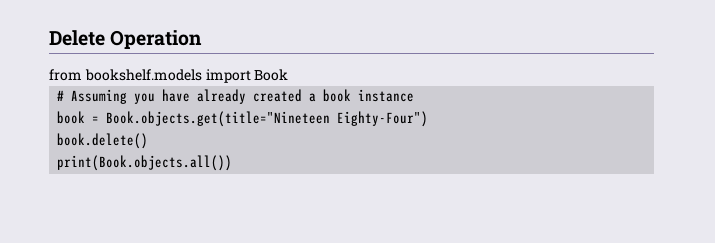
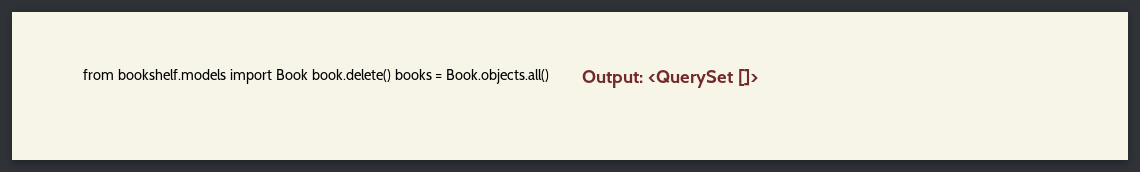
[49,30,203,49] Delete Operation // -> (83, 74) none
[57,89,415,104] [57,111,429,127] [57,133,149,149] [57,155,233,171] // # Assuming you have already created a book instance // book = Book.objects.get(title="Nineteen Eighty-Four") // book.delete() // print(Book.objects.all()) -> [311,69,550,84] [582,69,758,88] book.delete() books = Book.objects.all() // Output: <QuerySet []>

